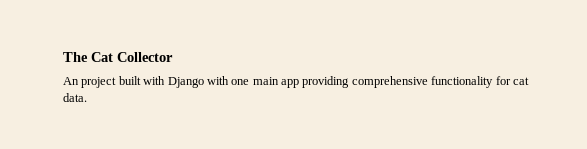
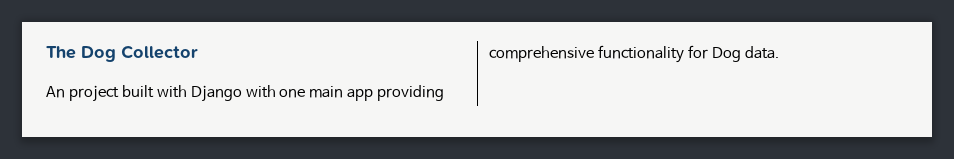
[91,52,113,62] Cat -> [81,46,116,62] Dog
[512,77,529,85] cat -> [711,47,741,62] Dog

